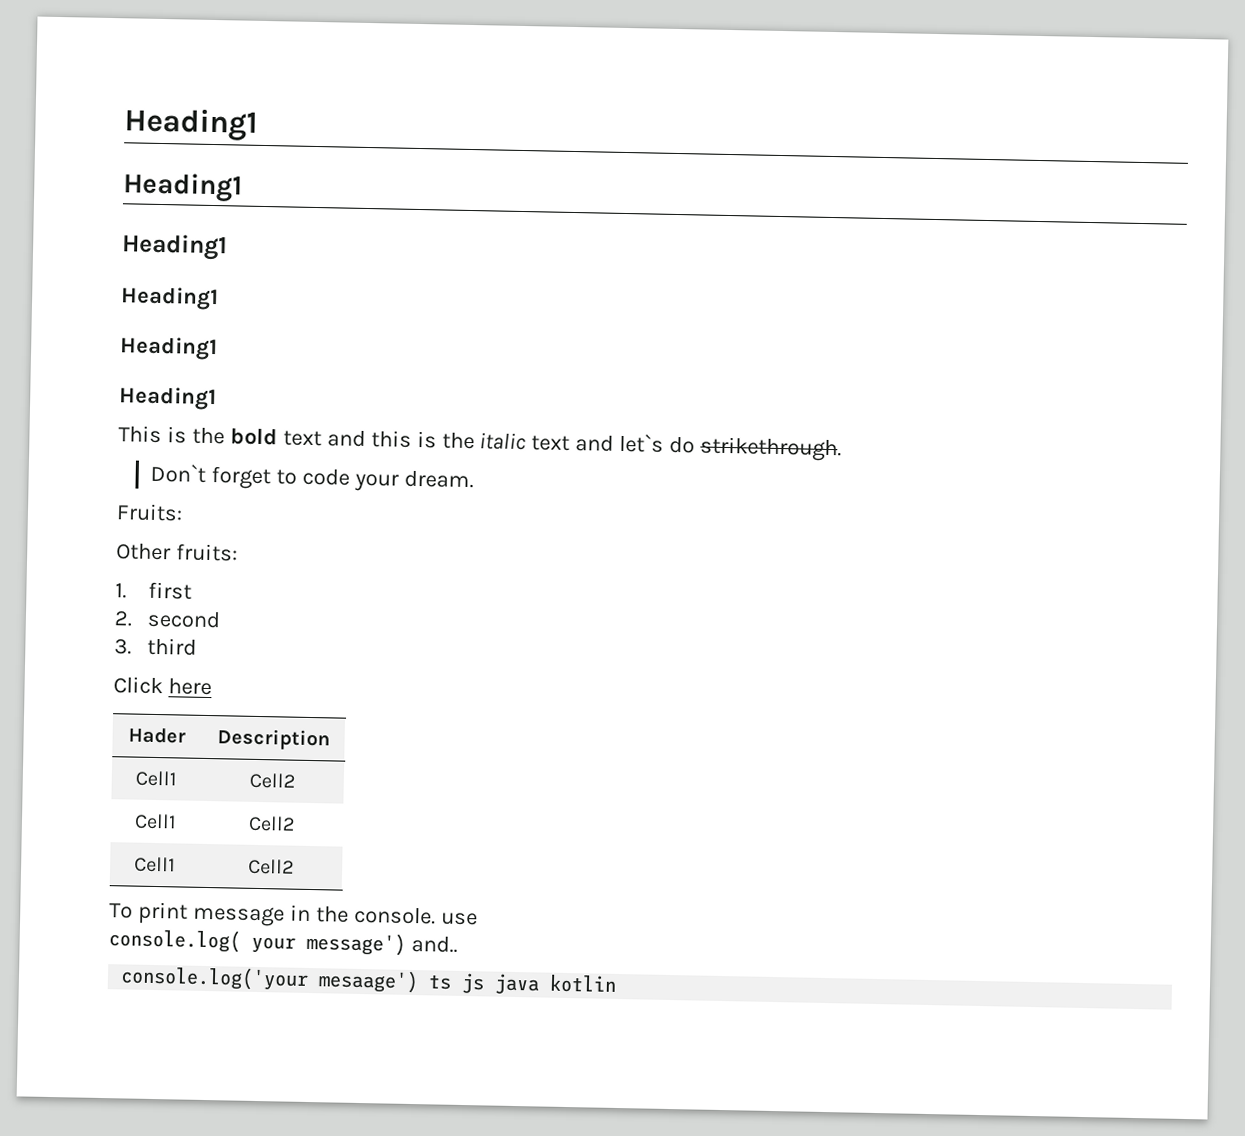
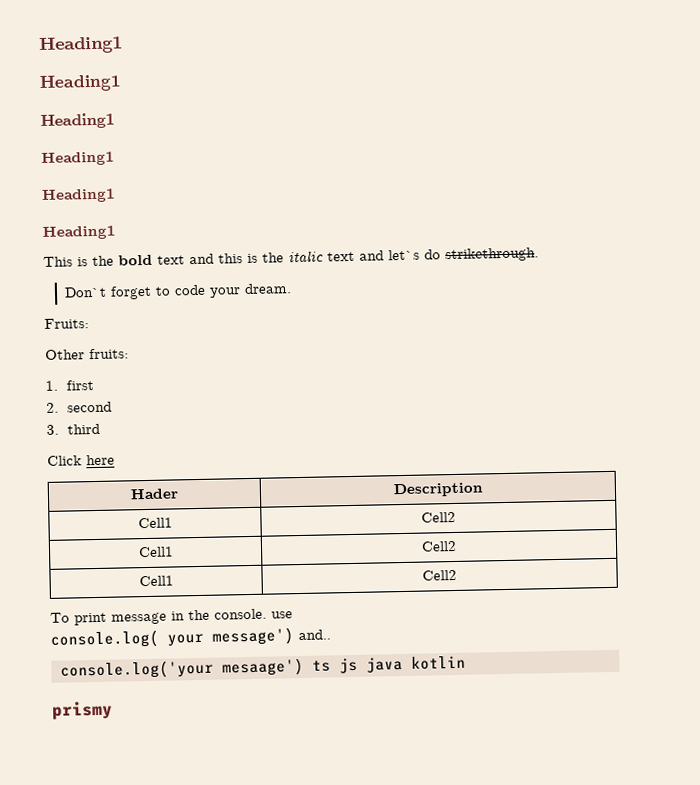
(618, 983) none -> [51,700,113,720] // prismy

